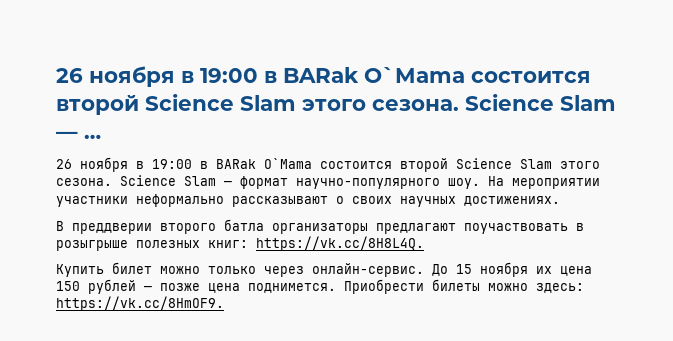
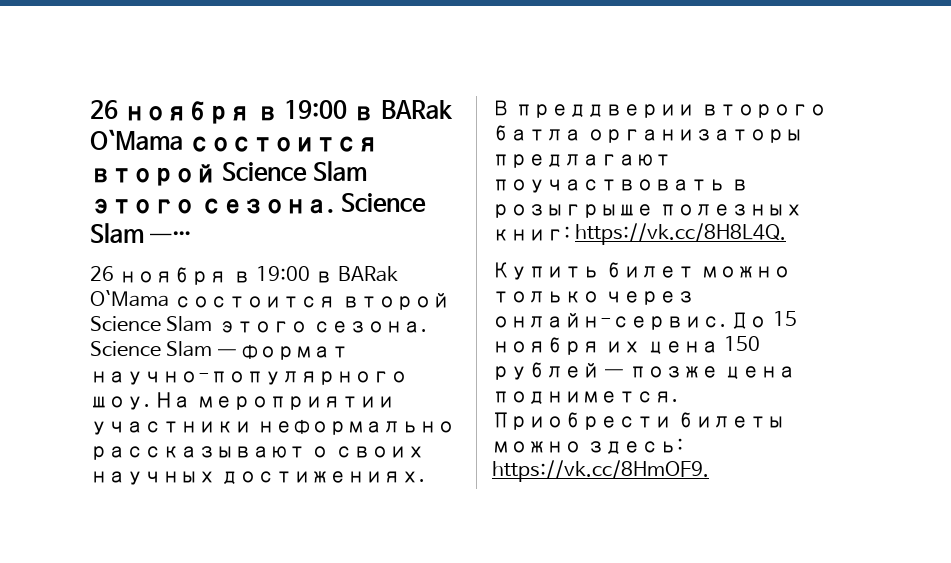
[56,131,101,139] — … -> [150,231,193,242] —…

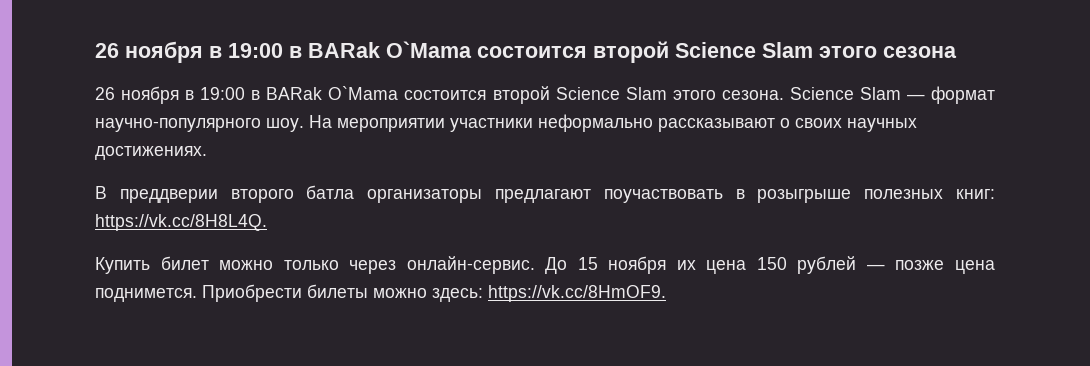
[201,193,426,214] [90,223,193,243] сезона. Science Slam —… -> [883,46,957,58] сезона

